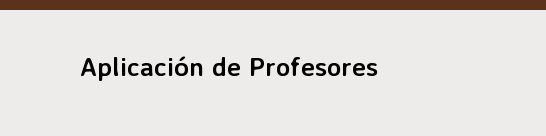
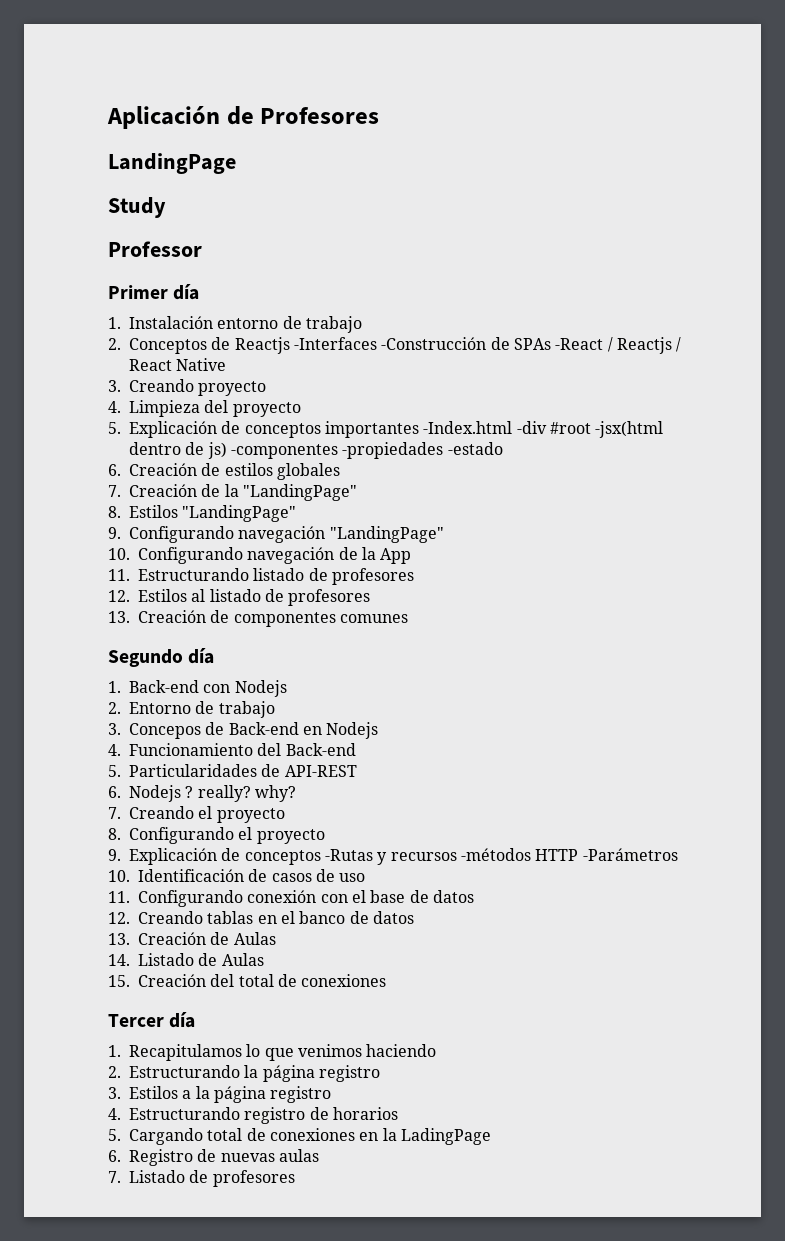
(378, 66) none -> [108,153,236,174] [108,197,166,218] [108,241,202,257] [108,284,200,300] [108,316,362,333] [108,337,682,354] [129,358,227,371] [108,379,267,396] [108,400,301,417] [108,421,664,438] [129,442,503,459] [108,463,340,480] [108,484,357,501] [108,505,297,522] [108,526,444,543] [108,547,412,564] [108,568,414,585] [108,589,371,606] [108,610,408,627] [108,648,215,667] [108,680,287,697] [108,701,275,718] [108,722,379,739] [108,743,356,756] [108,764,357,777] [108,785,296,802] [108,806,285,823] [108,827,325,844] [108,848,678,865] [108,869,366,882] [108,890,474,907] [108,911,414,924] [108,932,276,945] [108,953,264,966] [108,974,387,987] [108,1012,196,1028] [108,1044,437,1061] [108,1065,380,1082] [108,1086,332,1103] [108,1107,398,1124] [108,1128,491,1145] [108,1149,319,1166] [108,1170,295,1187] // LandingPage // Study // Professor // Primer día // 1. Instalación entorno de trabajo // 2. Conceptos de Reactjs -Interfaces -Construcción de SPAs -React / Reactjs / React Native // 3. Creando proyecto // 4. Limpieza del proyecto // 5. Explicación de conceptos importantes -Index.html -div #root -jsx(html dentro de js) -componentes -propiedades -estado // 6. Creación de estilos globales // 7. Creación de la "LandingPage" // 8. Estilos "LandingPage" // 9. Configurando navegación "LandingPage" // 10. Configurando navegación de la App // 11. Estructurando listado de profesores // 12. Estilos al listado de profesores // 13. Creación de componentes comunes // Segundo día // 1. Back-end con Nodejs // 2. Entorno de trabajo // 3. Concepos de Back-end en Nodejs // 4. Funcionamiento del Back-end // 5. Particularidades de API-REST // 6. Nodejs ? really? why? // 7. Creando el proyecto // 8. Configurando el proyecto // 9. Explicación de conceptos -Rutas y recursos -métodos HTTP -Parámetros // 10. Identificación de casos de uso // 11. Configurando conexión con el base de datos // 12. Creando tablas en el banco de datos // 13. Creación de Aulas // 14. Listado de Aulas // 15. Creación del total de conexiones // Tercer día // 1. Recapitulamos lo que venimos haciendo // 2. Estructurando la página registro // 3. Estilos a la página registro // 4. Estructurando registro de horarios // 5. Cargando total de conexiones en la LadingPage // 6. Registro de nuevas aulas // 7. Listado de profesores

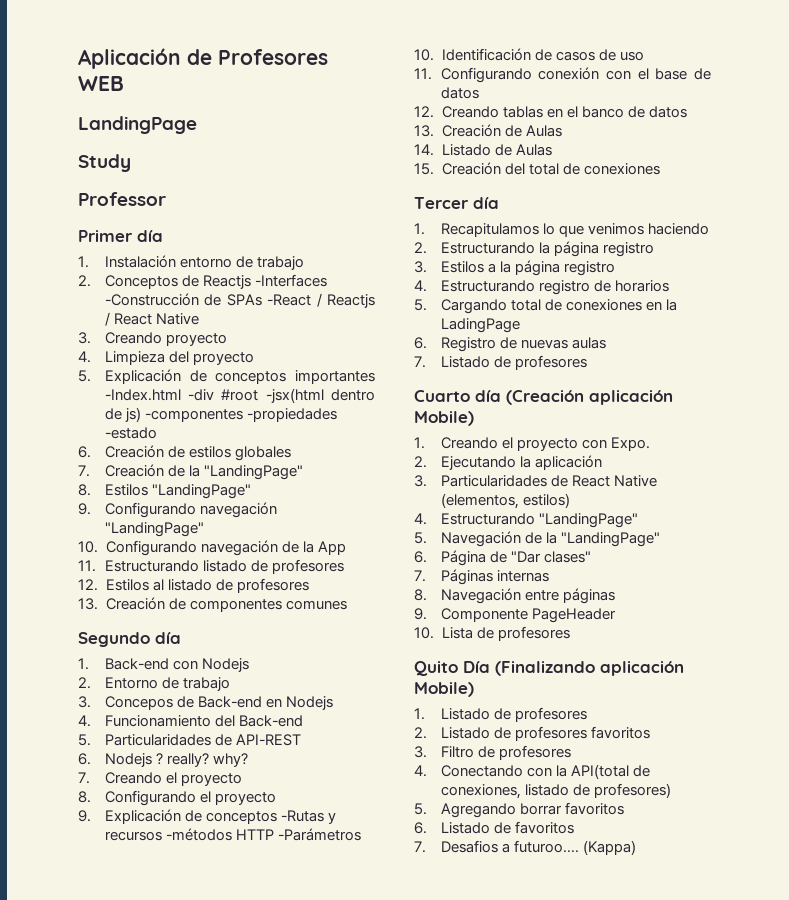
(380, 115) none -> [78,76,124,91] WEB
(295, 1178) none -> [414,390,673,405] [414,411,474,426] [414,437,650,451] [414,455,602,470] [414,475,657,487] [440,493,570,509] [414,513,638,528] [414,531,660,547] [414,550,591,566] [414,569,549,585] [414,588,615,604] [414,608,616,623] [414,626,570,641] [414,661,684,676] [414,682,474,697] [414,707,587,722] [414,726,650,741] [414,745,571,760] [414,764,650,779] [440,783,671,799] [414,802,624,818] [414,821,574,834] [414,840,636,855] // Cuarto día (Creación aplicación Mobile) // 1. Creando el proyecto con Expo. // 2. Ejecutando la aplicación // 3. Particularidades de React Native (elementos, estilos) // 4. Estructurando "LandingPage" // 5. Navegación de la "LandingPage" // 6. Página de "Dar clases" // 7. Páginas internas // 8. Navegación entre páginas // 9. Componente PageHeader // 10. Lista de profesores // Quito Día (Finalizando aplicación Mobile) // 1. Listado de profesores // 2. Listado de profesores favoritos // 3. Filtro de profesores // 4. Conectando con la API(total de conexiones, listado de profesores) // 5. Agregando borrar favoritos // 6. Listado de favoritos // 7. Desafios a futuroo.... (Kappa)

